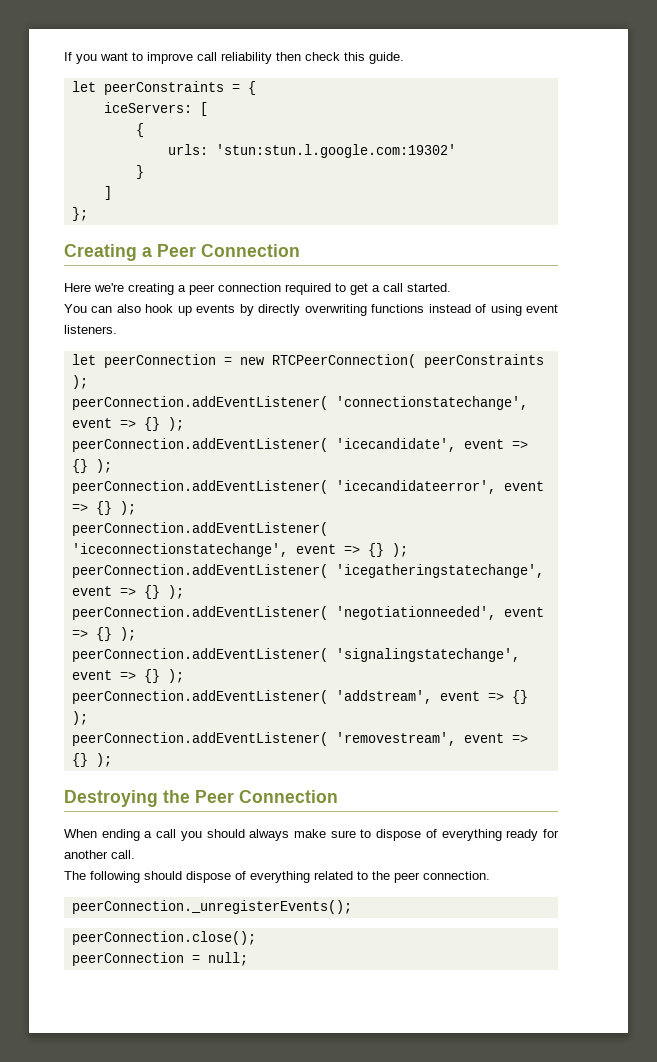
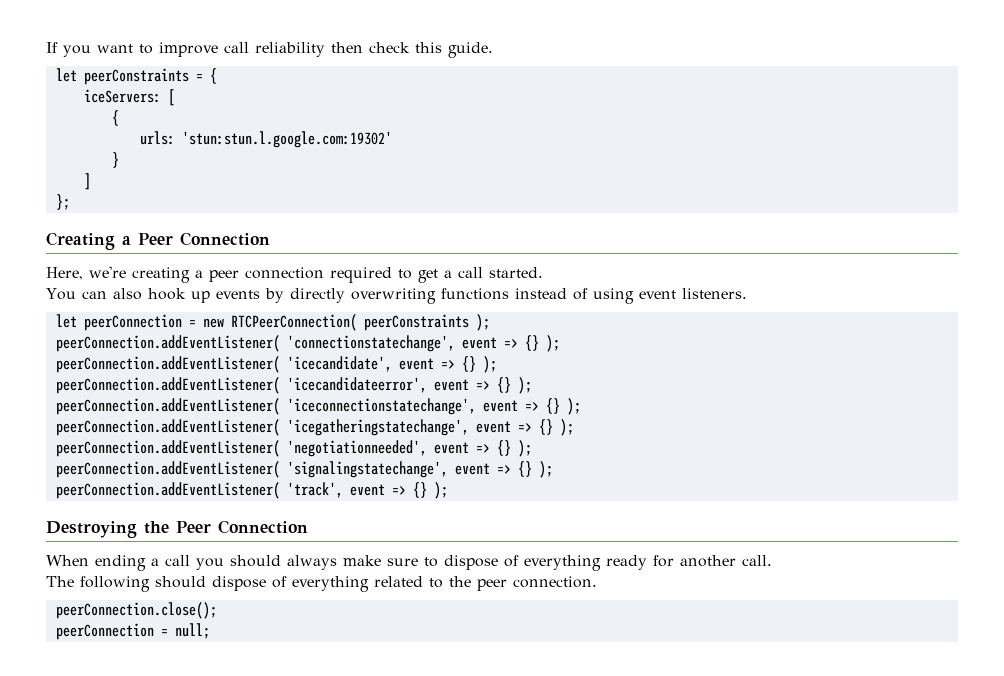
[64,283,91,292] Here -> [46,267,83,280] Here,
[335,690,528,704] [71,711,88,725] [71,732,456,746] 'addstream', event => {} ); // peerConnection.addEventListener( 'removestream', -> [286,482,343,498] 'track',
[71,900,352,914] // peerConnection._unregisterEvents(); -> (597, 582) none

